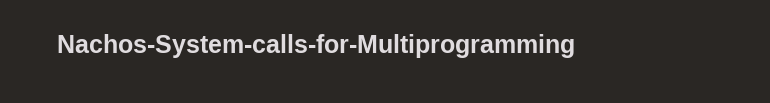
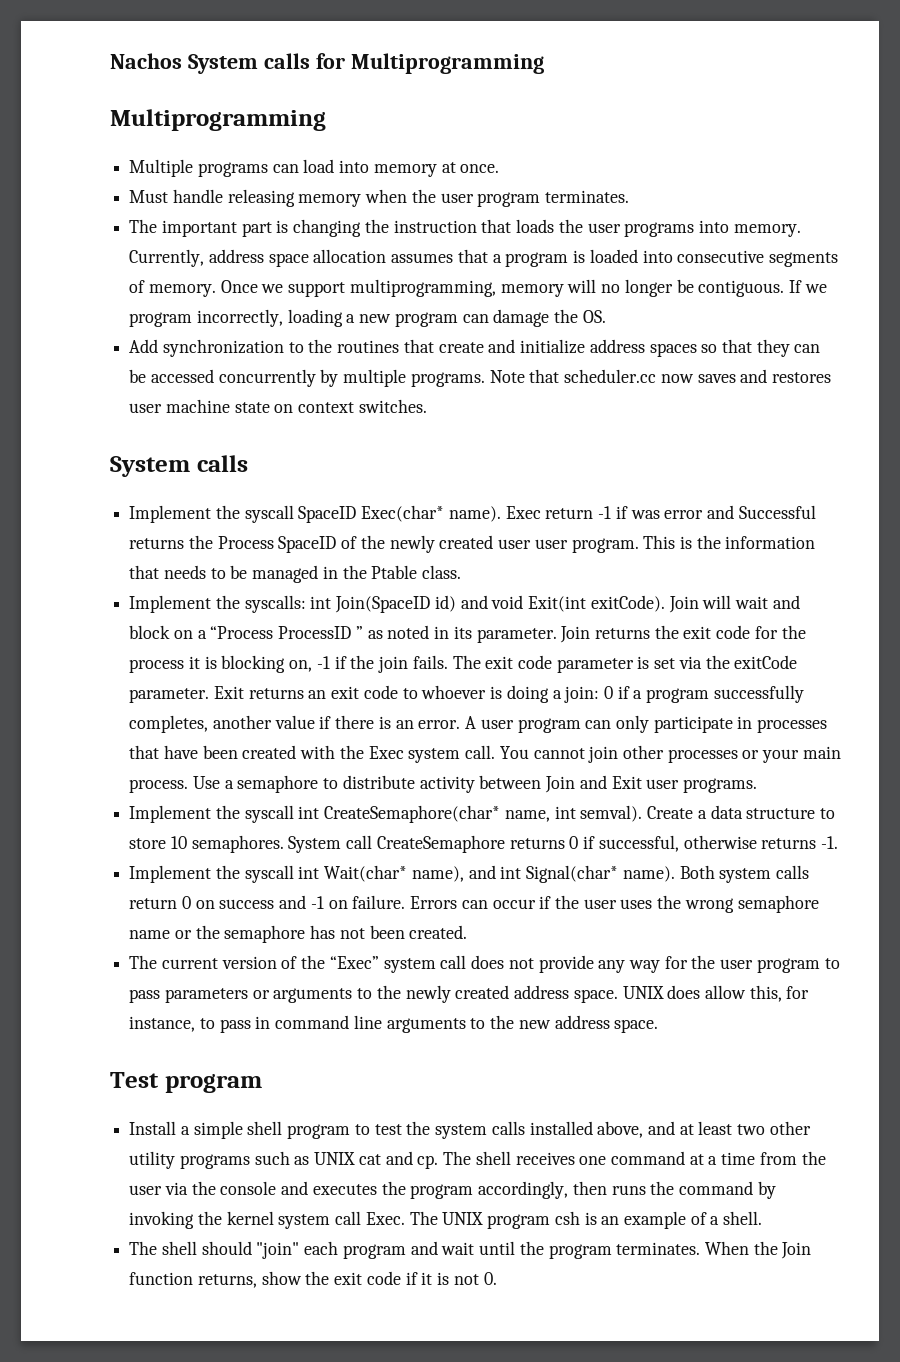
[57,34,575,58] Nachos-System-calls-for-Multiprogramming -> [110,53,544,74] [110,109,326,131] [129,159,500,177] [129,189,630,207] [129,219,801,237] [129,249,838,267] [129,279,827,297] [129,309,606,327] [129,339,821,357] [129,369,831,387] [129,399,427,413] [110,455,248,477] [129,505,816,523] [129,535,816,553] [129,565,462,583] [129,595,800,613] [129,625,806,643] [129,655,798,673] [129,685,804,703] [129,715,828,733] [129,745,841,763] [129,775,757,793] [129,805,835,823] [129,835,838,853] [129,865,809,883] [129,895,819,913] [129,925,468,943] [129,955,840,973] [129,985,810,1003] [129,1015,659,1033] [110,1072,262,1093] [129,1121,811,1139] [129,1151,826,1169] [129,1181,776,1199] [129,1211,763,1229] [129,1241,812,1259] [129,1271,497,1288] Nachos System calls for Multiprogramming // Multiprogramming // Multiple programs can load into memory at once. // Must handle releasing memory when the user program terminates. // The important part is changing the instruction that loads the user programs into memory. Currently, address space allocation assumes that a program is loaded into consecutive segments of memory. Once we support multiprogramming, memory will no longer be contiguous. If we program incorrectly, loading a new program can damage the OS. // Add synchronization to the routines that create and initialize address spaces so that they can be accessed concurrently by multiple programs. Note that scheduler.cc now saves and restores user machine state on context switches. // System calls // Implement the syscall SpaceID Exec(char* name). Exec return -1 if was error and Successful returns the Process SpaceID of the newly created user user program. This is the information that needs to be managed in the Ptable class. // Implement the syscalls: int Join(SpaceID id) and void Exit(int exitCode). Join will wait and block on a “Process ProcessID ” as noted in its parameter. Join returns the exit code for the process it is blocking on, -1 if the join fails. The exit code parameter is set via the exitCode parameter. Exit returns an exit code to whoever is doing a join: 0 if a program successfully completes, another value if there is an error. A user program can only participate in processes that have been created with the Exec system call. You cannot join other processes or your main process. Use a semaphore to distribute activity between Join and Exit user programs. // Implement the syscall int CreateSemaphore(char* name, int semval). Create a data structure to store 10 semaphores. System call CreateSemaphore returns 0 if successful, otherwise returns -1. // Implement the syscall int Wait(char* name), and int Signal(char* name). Both system calls return 0 on success and -1 on failure. Errors can occur if the user uses the wrong semaphore name or the semaphore has not been created. // The current version of the “Exec” system call does not provide any way for the user program to pass parameters or arguments to the newly created address space. UNIX does allow this, for instance, to pass in command line arguments to the new address space. // Test program // Install a simple shell program to test the system calls installed above, and at least two other utility programs such as UNIX cat and cp. The shell receives one command at a time from the user via the console and executes the program accordingly, then runs the command by invoking the kernel system call Exec. The UNIX program csh is an example of a shell. // The shell should "join" each program and wait until the program terminates. When the Join function returns, show the exit code if it is not 0.

